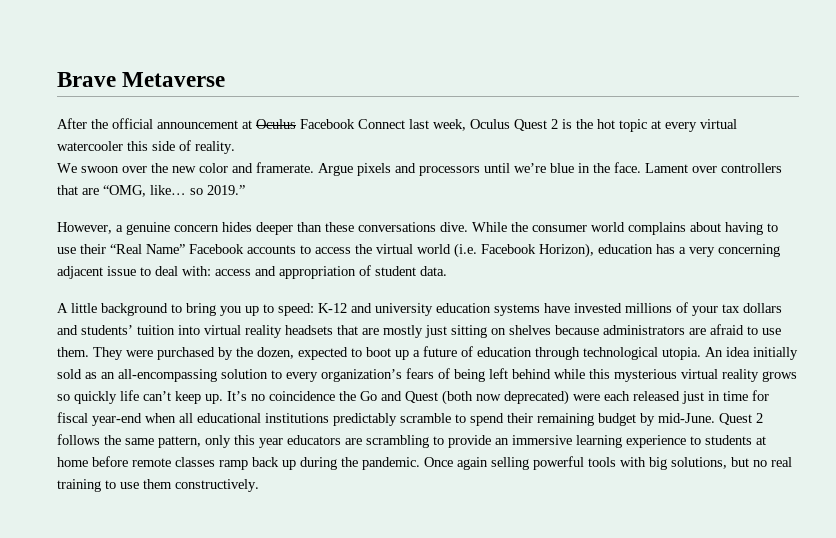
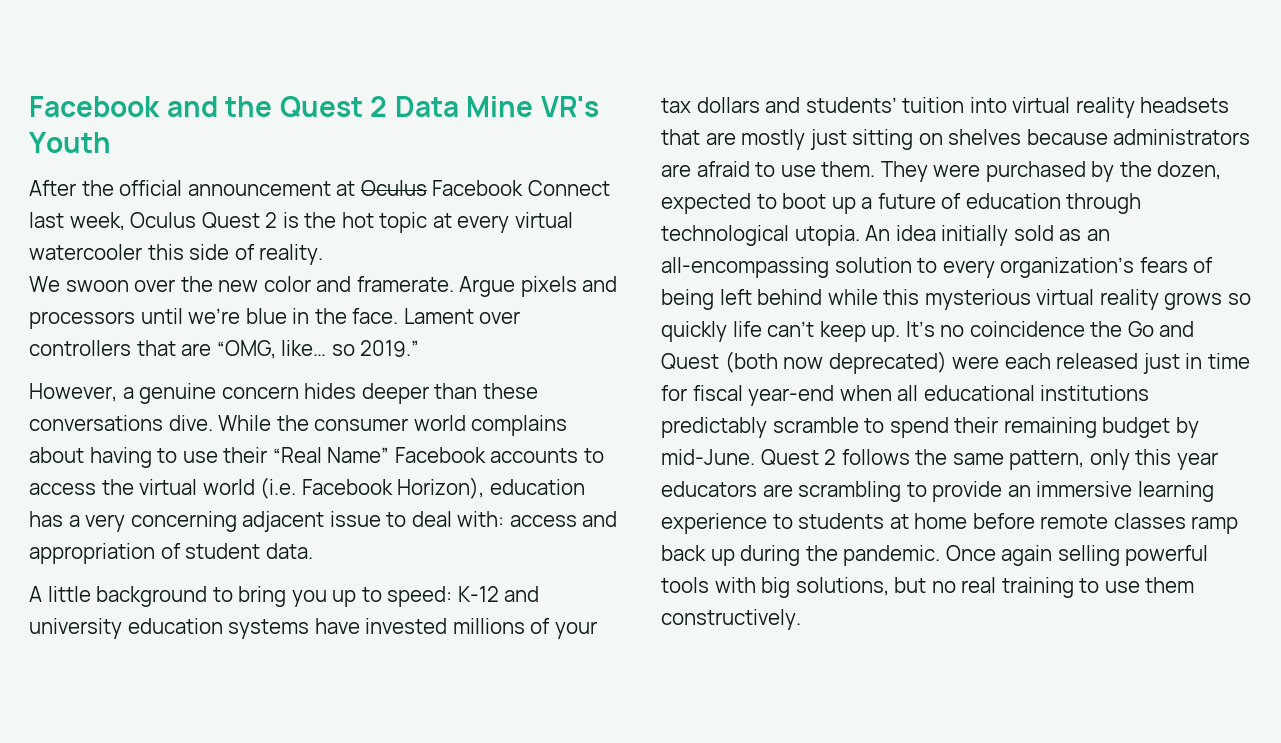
[57,72,226,87] Brave Metaverse -> [29,96,599,118] [29,132,111,153] Facebook and the Quest 2 Data Mine VR's Youth

